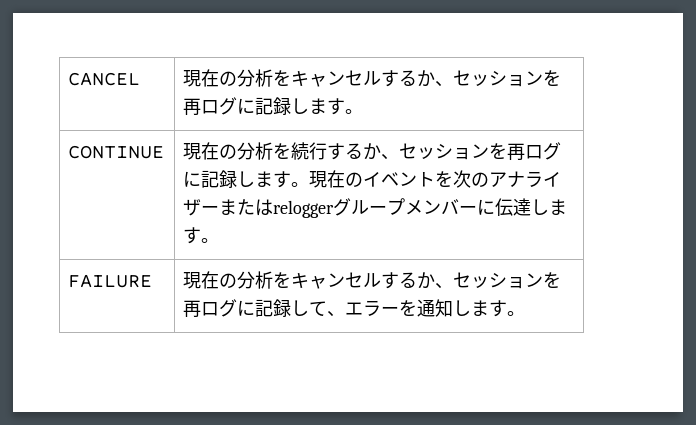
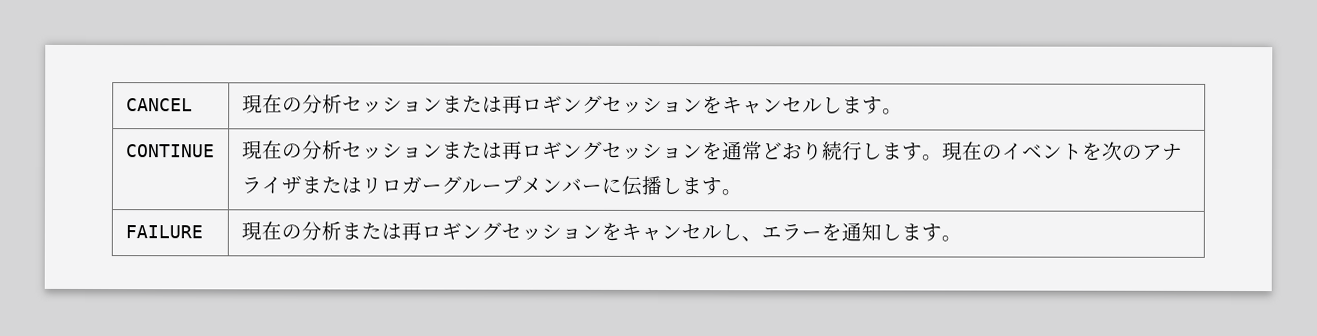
[273,70,562,87] [183,97,292,116] をキャンセルするか、セッションを再ログに記録 -> [341,94,823,115] セッションまたは再ロギングセッションをキャンセル
[273,142,562,161] [183,170,238,188] を続行するか、セッションを再ログに記録 -> [341,140,863,161] セッションまたは再ロギングセッションを通常どおり続行
[201,199,335,218] ーまたはrelogger -> [300,176,442,194] またはリロガー
[513,198,532,216] 達 -> [640,175,662,196] 播
[273,272,562,289] [183,299,328,318] をキャンセルするか、セッションを再ログに記録して -> [340,221,742,242] または再ロギングセッションをキャンセルし

